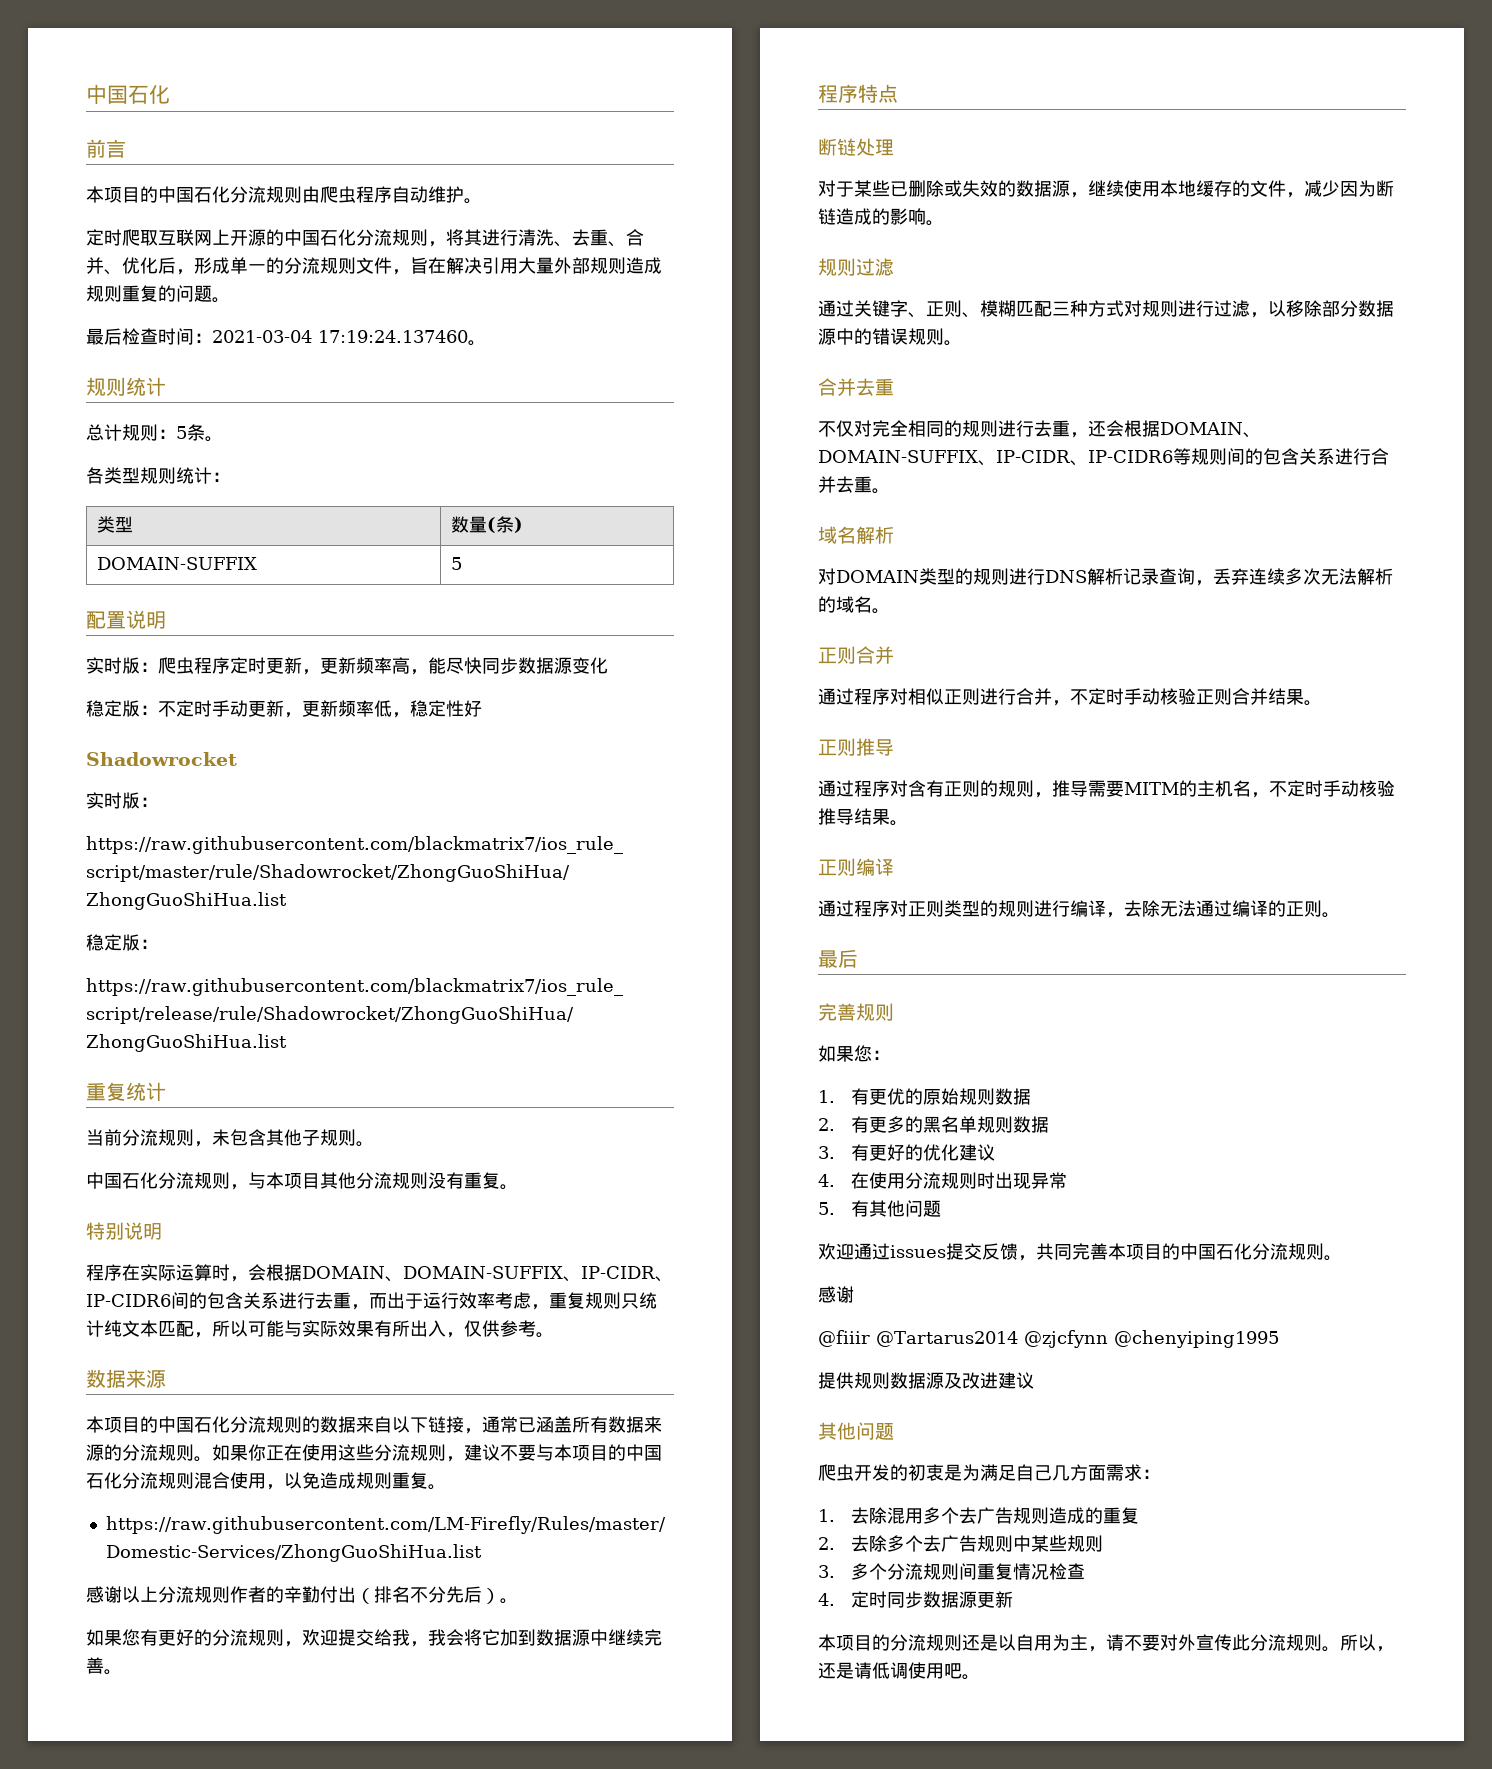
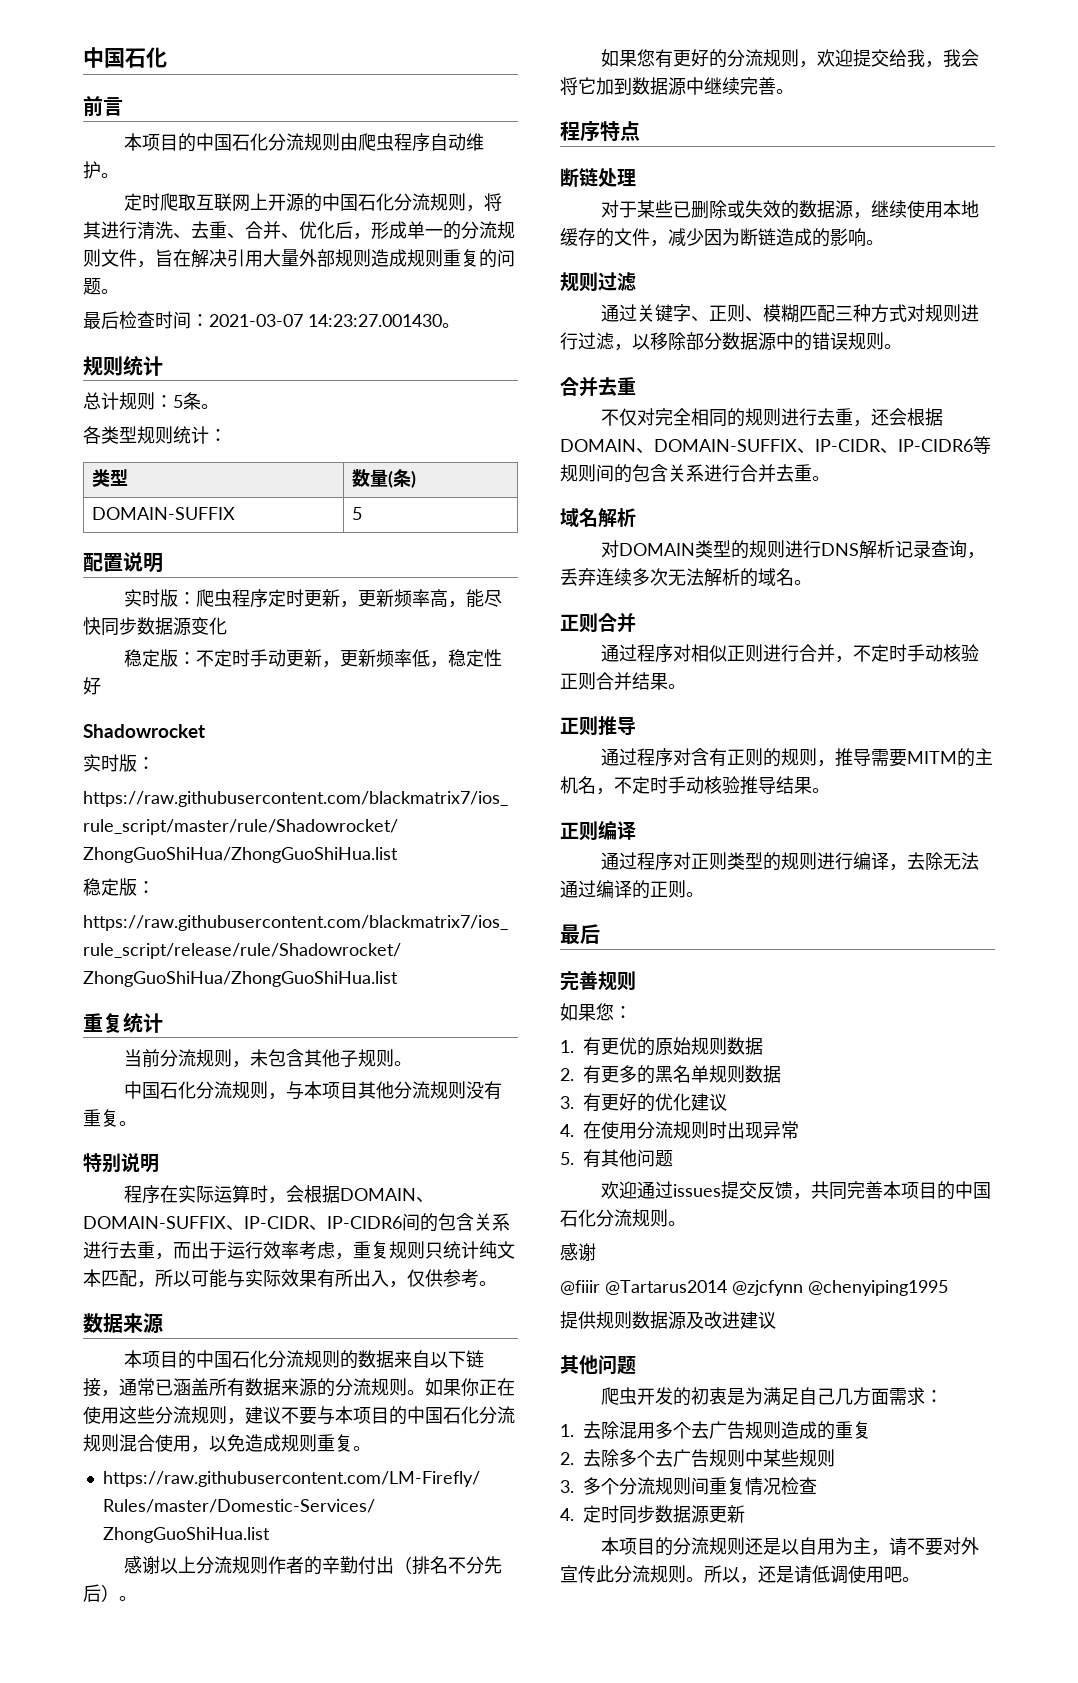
[212,330,468,343] 2021-03-04 17:19:24.137460 -> [209,314,442,327] 2021-03-07 14:23:27.001430

